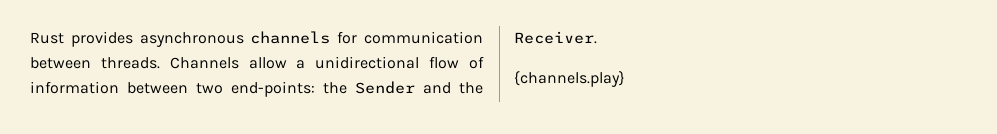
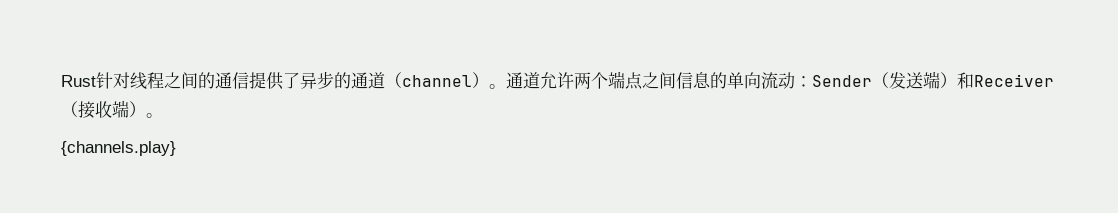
[70,31,484,47] [30,56,484,69] [30,81,483,97] [514,31,597,44] provides asynchronous channels for communication between threads. Channels allow a unidirectional flow of information between two end-points: the Sender and the Receiver. -> [96,71,1054,90] [61,100,163,119] 针对线程之间的通信提供了异步的通道（channel）。通道允许两个端点之间信息的单向流动：Sender（发送端）和Receiver（接收端）。

